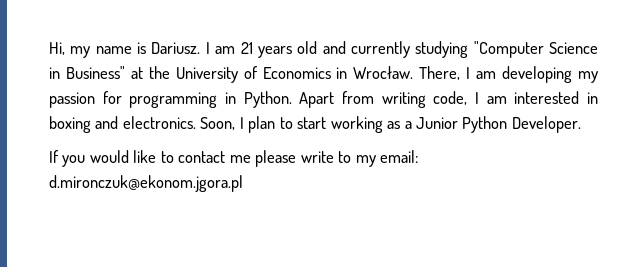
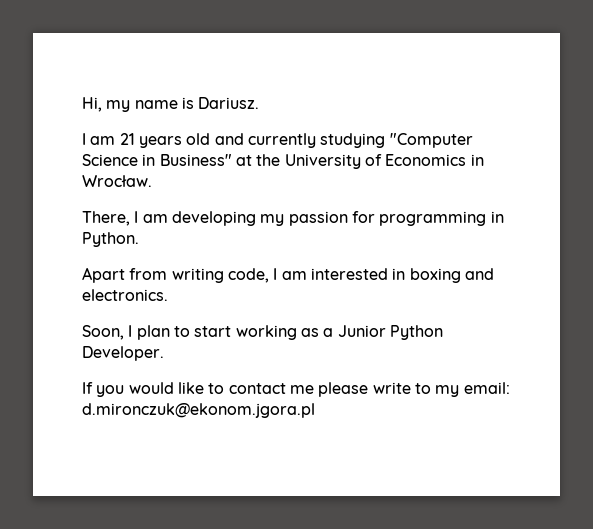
(201, 48) none -> (260, 103) //
(414, 72) none -> (152, 181) //
(292, 99) none -> (139, 239) //
(196, 122) none -> (168, 295) //

